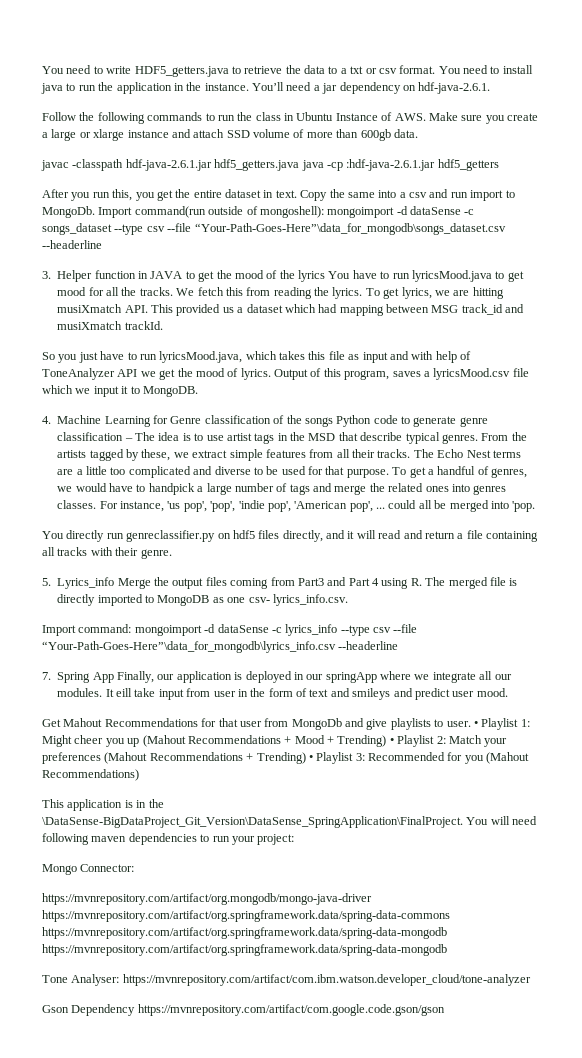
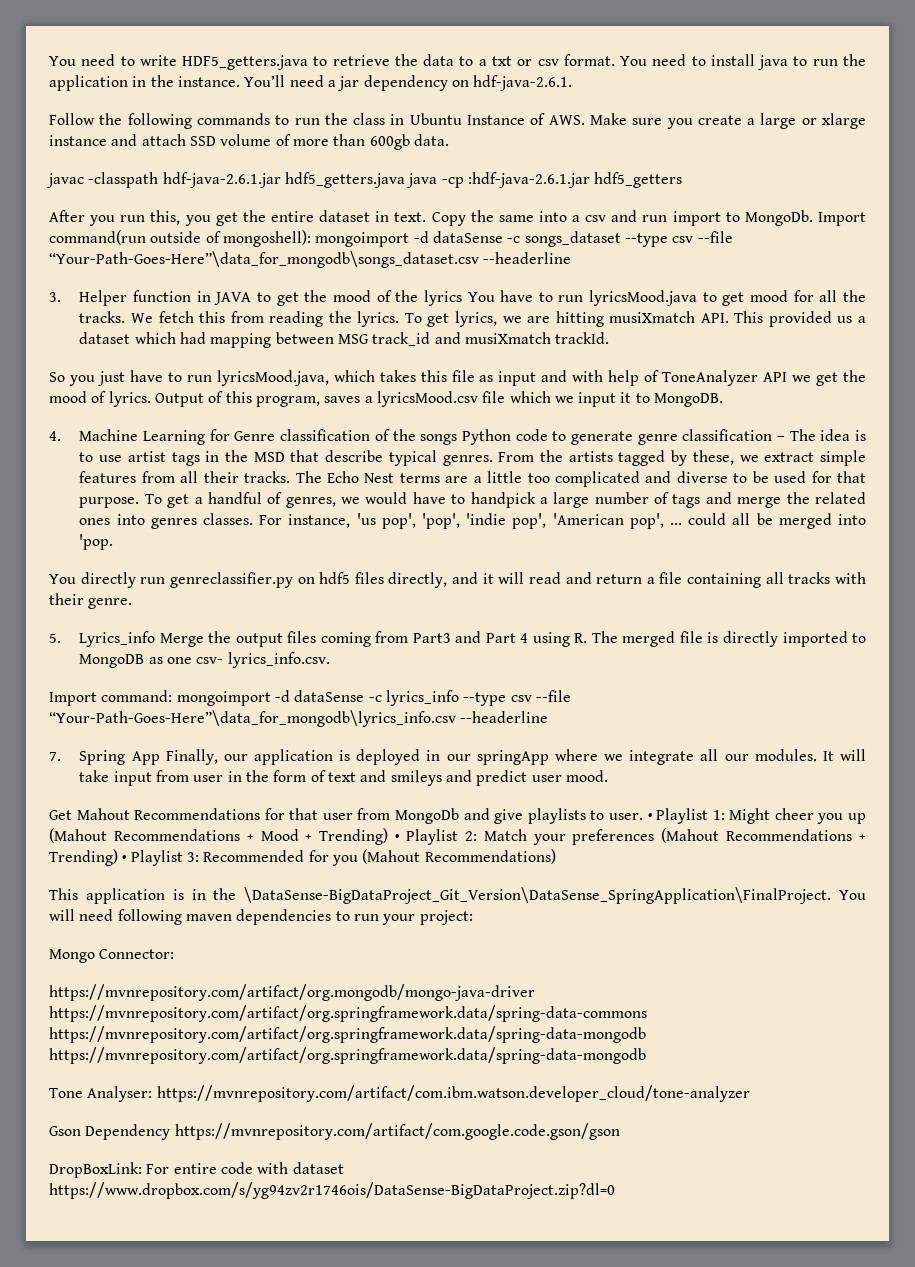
[116,688,132,697] eill -> [840,749,867,761] will
(445, 1010) none -> [49,1162,344,1178] [49,1182,615,1199] // DropBoxLink: For entire code with dataset https://www.dropbox.com/s/yg94zv2r1746ois/DataSense-BigDataProject.zip?dl=0

